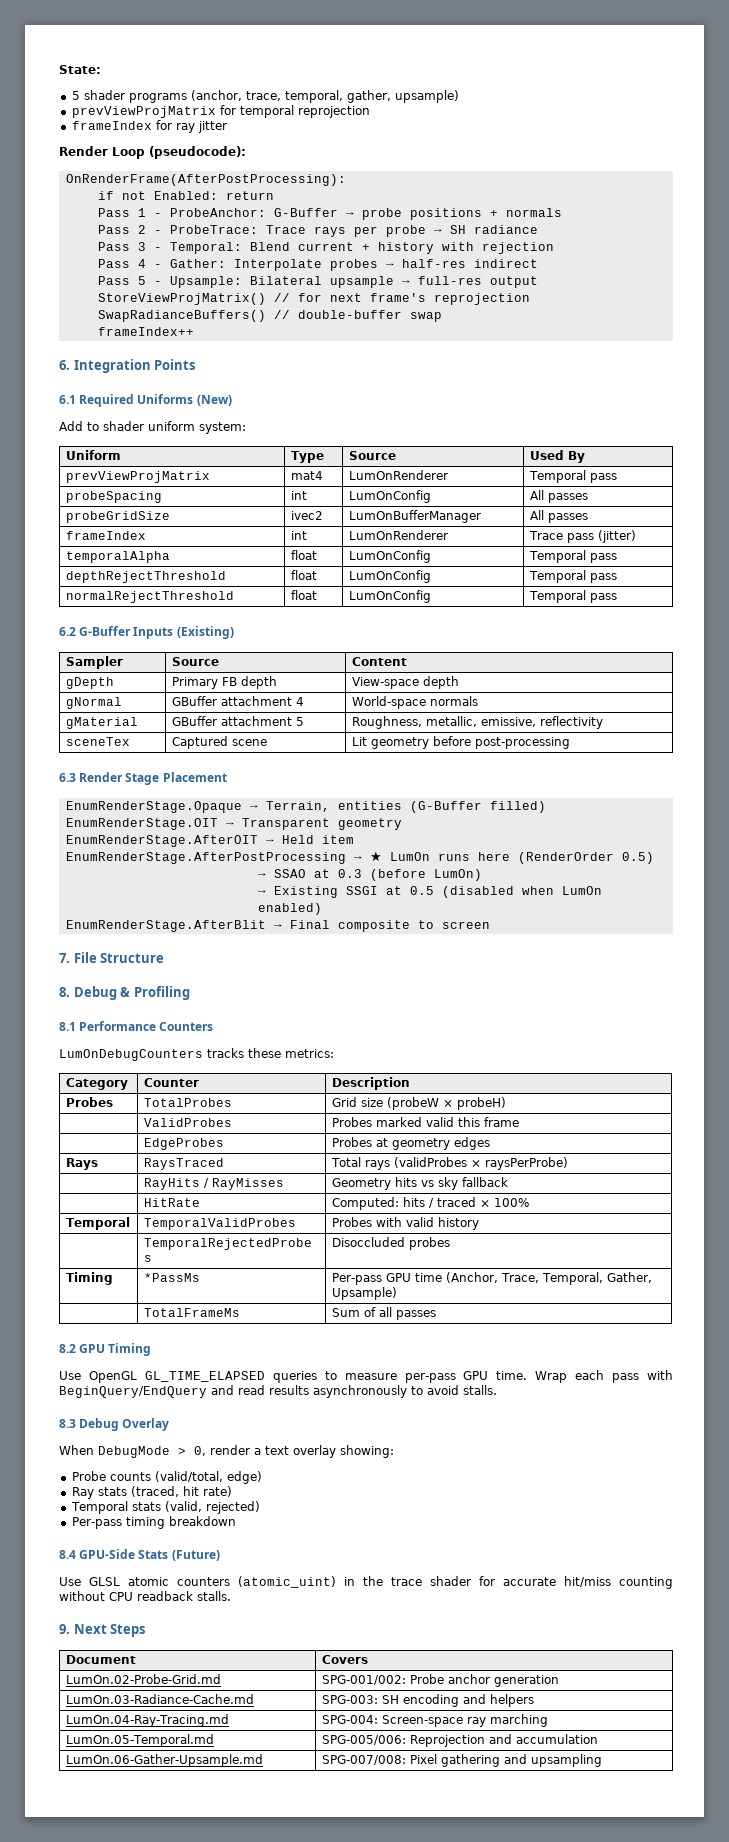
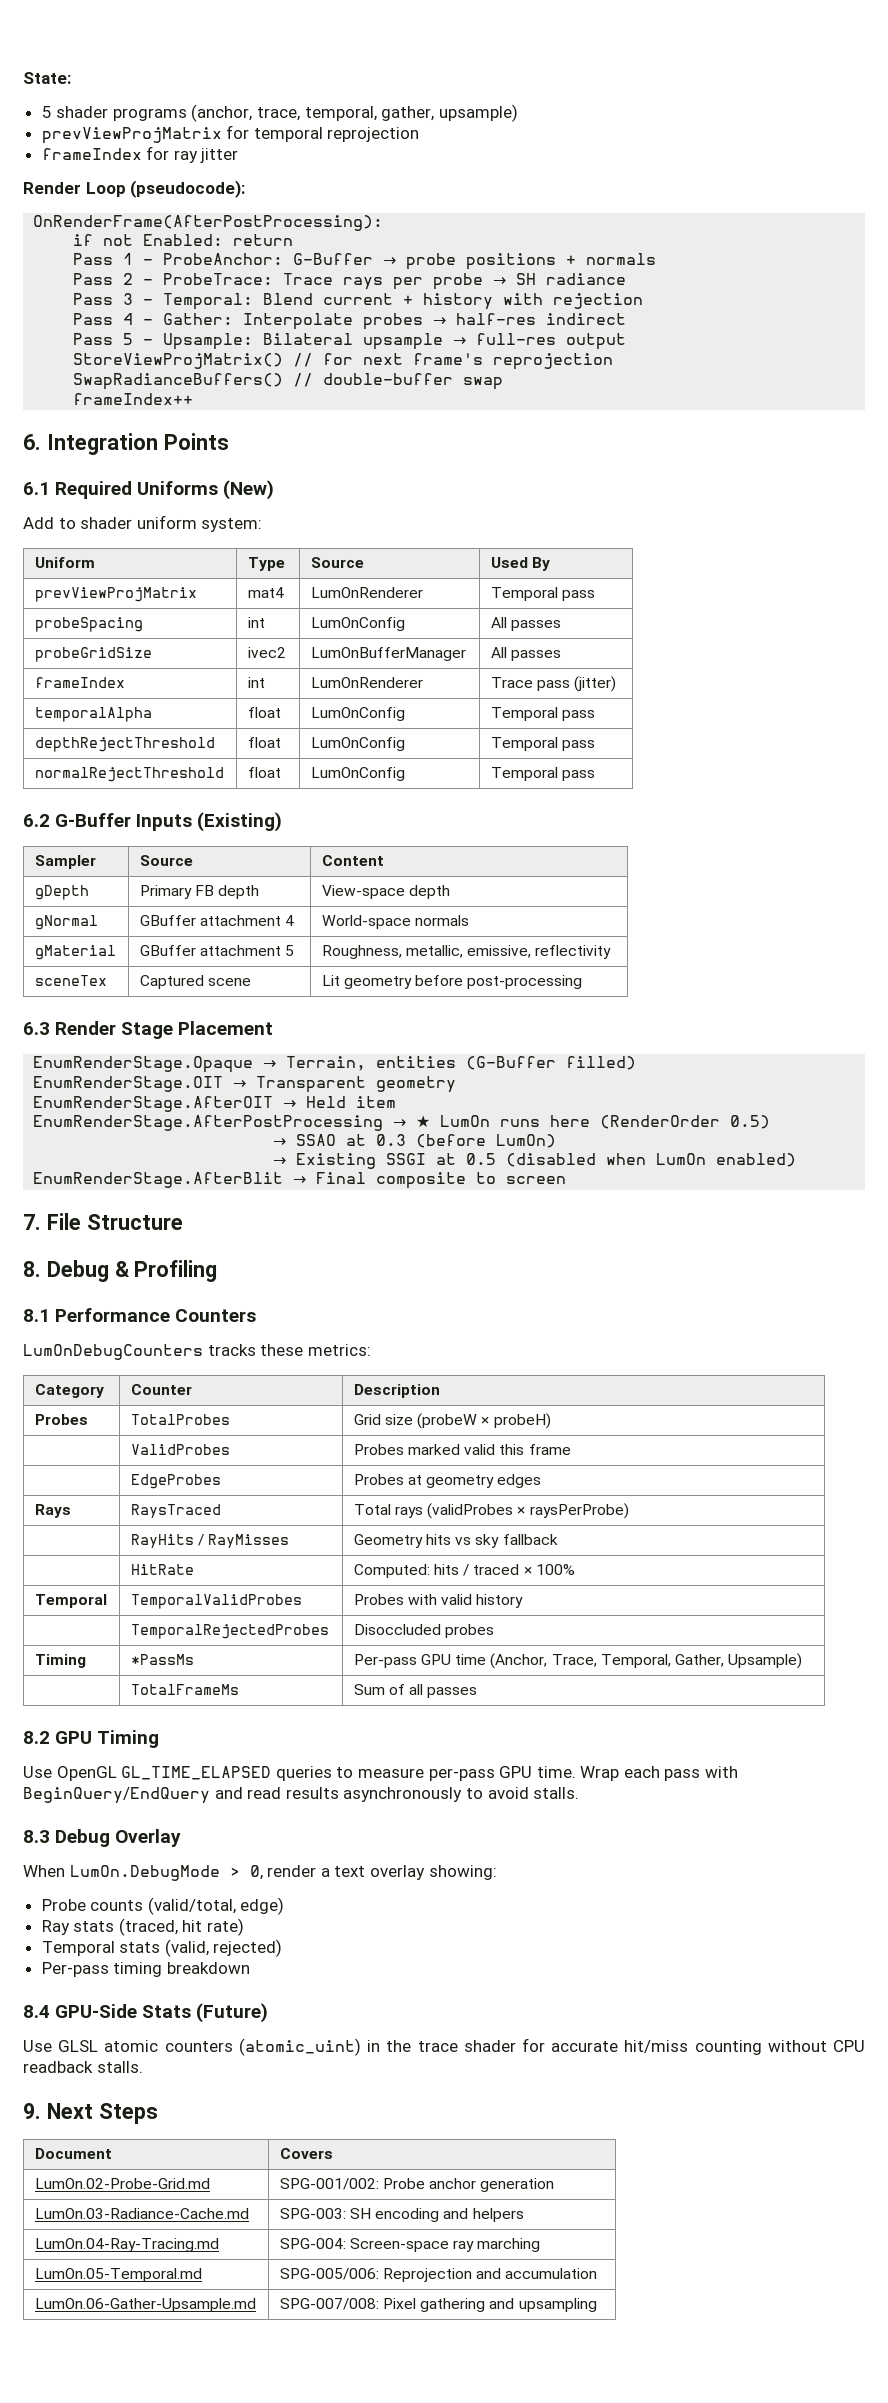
[98,1446,170,1458] DebugMode -> [69,1865,220,1881] LumOn.DebugMode

